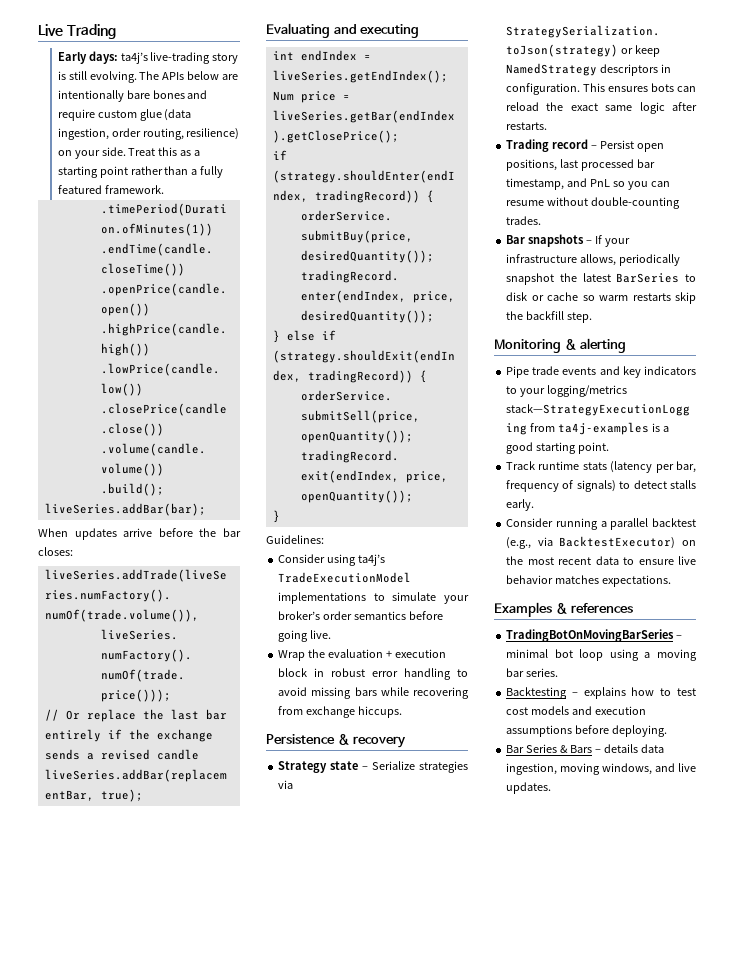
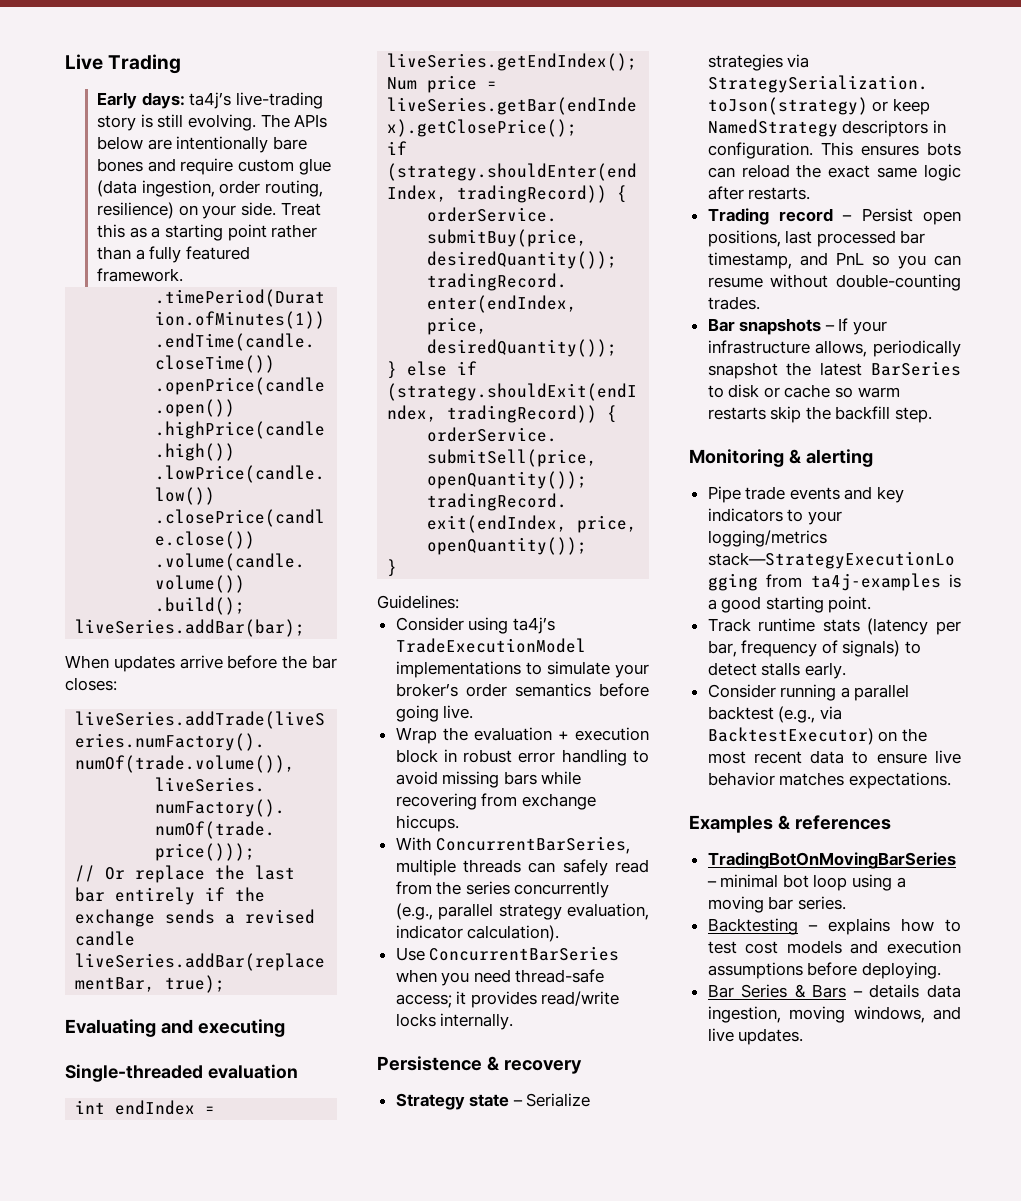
(420, 31) none -> [65,1064,298,1082] // Single-threaded evaluation
(403, 712) none -> [395,836,631,854] [395,859,649,876] [395,881,610,898] [395,903,649,920] [395,925,560,942] [395,946,620,961] [395,969,605,986] [395,991,620,1008] [395,1013,514,1030] // With ConcurrentBarSeries, multiple threads can safely read from the series concurrently (e.g., parallel strategy evaluation, indicator calculation). // Use ConcurrentBarSeries when you need thread-safe access; it provides read/write locks internally.

